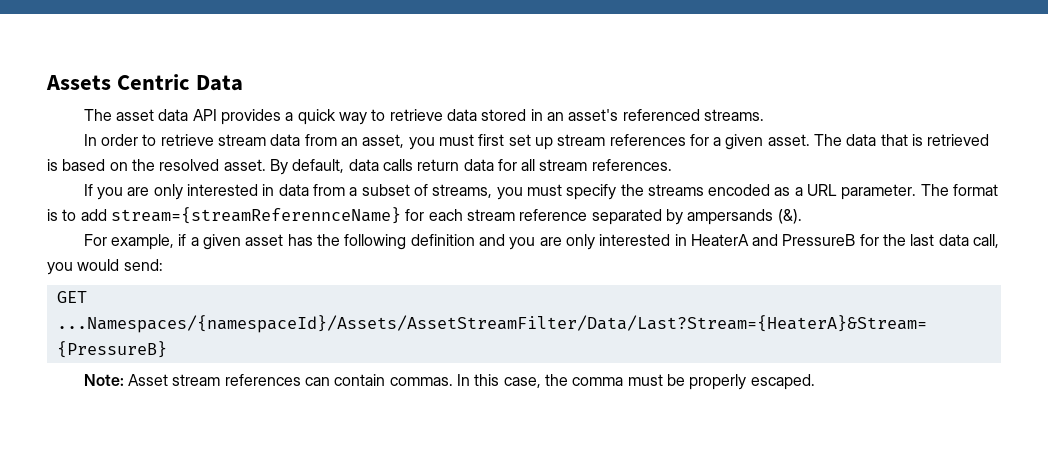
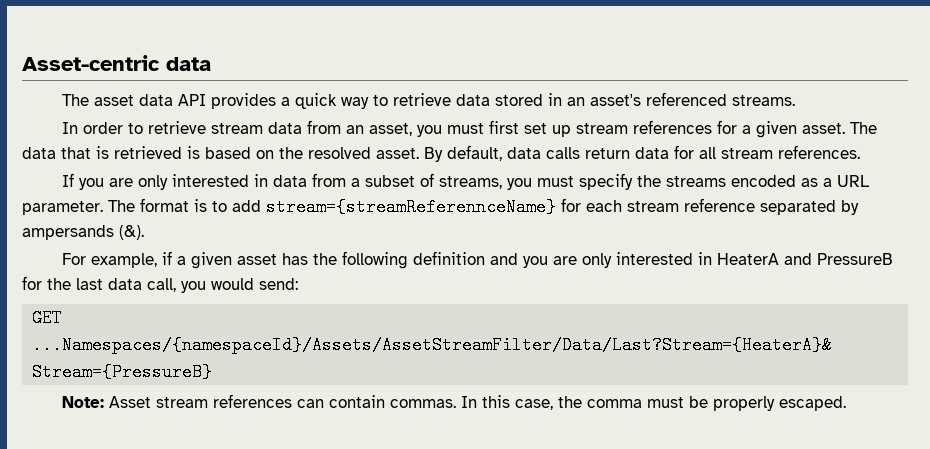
[46,74,244,91] Assets Centric Data -> [22,55,211,71] Asset-centric data

